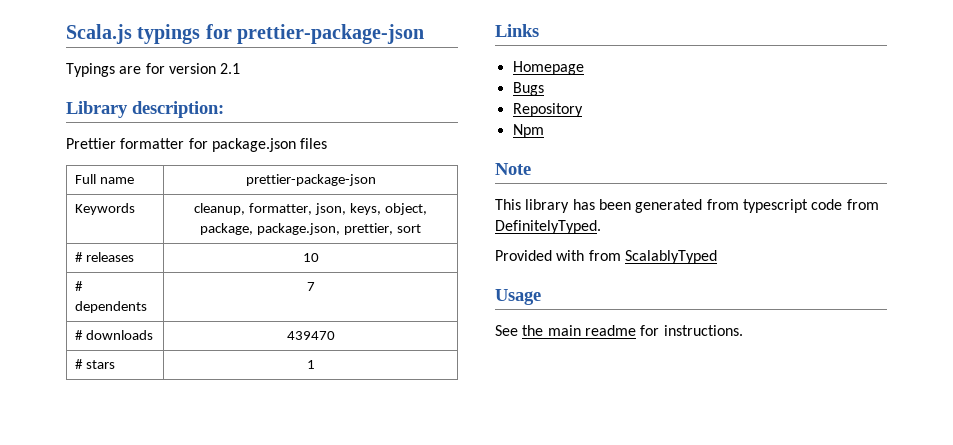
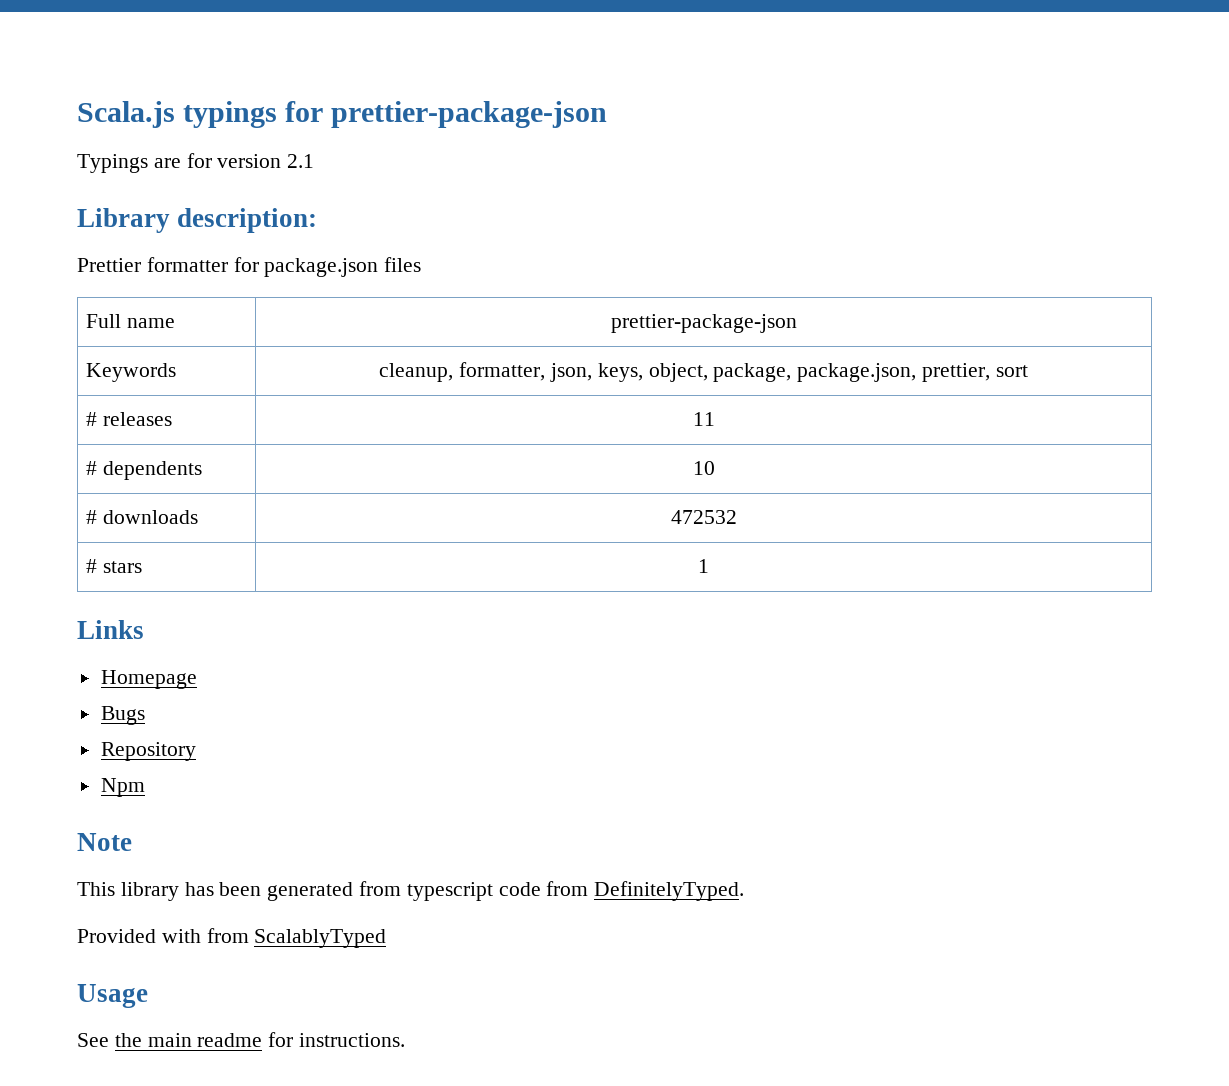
[302,253,319,262] 10 -> [692,412,715,426] 11
[306,282,315,291] 7 -> [692,461,715,475] 10
[286,331,335,340] 439470 -> [670,510,737,524] 472532

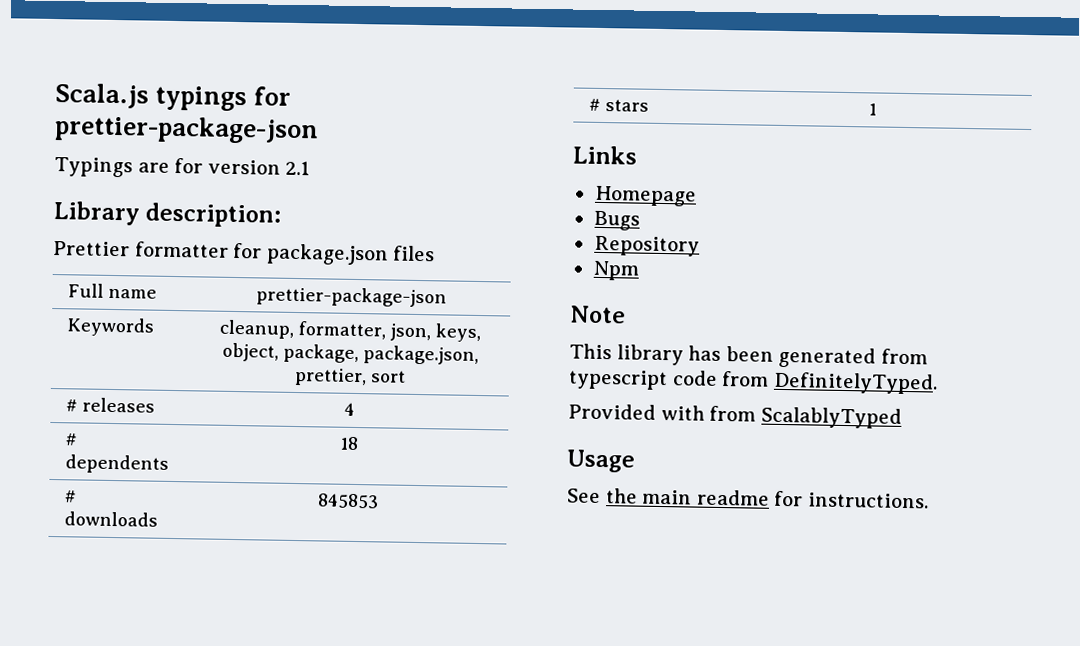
[692,412,715,426] 11 -> [343,402,355,416] 4
[692,461,715,475] 10 -> [338,436,359,451] 18
[670,510,737,524] 472532 -> [316,493,379,509] 845853

